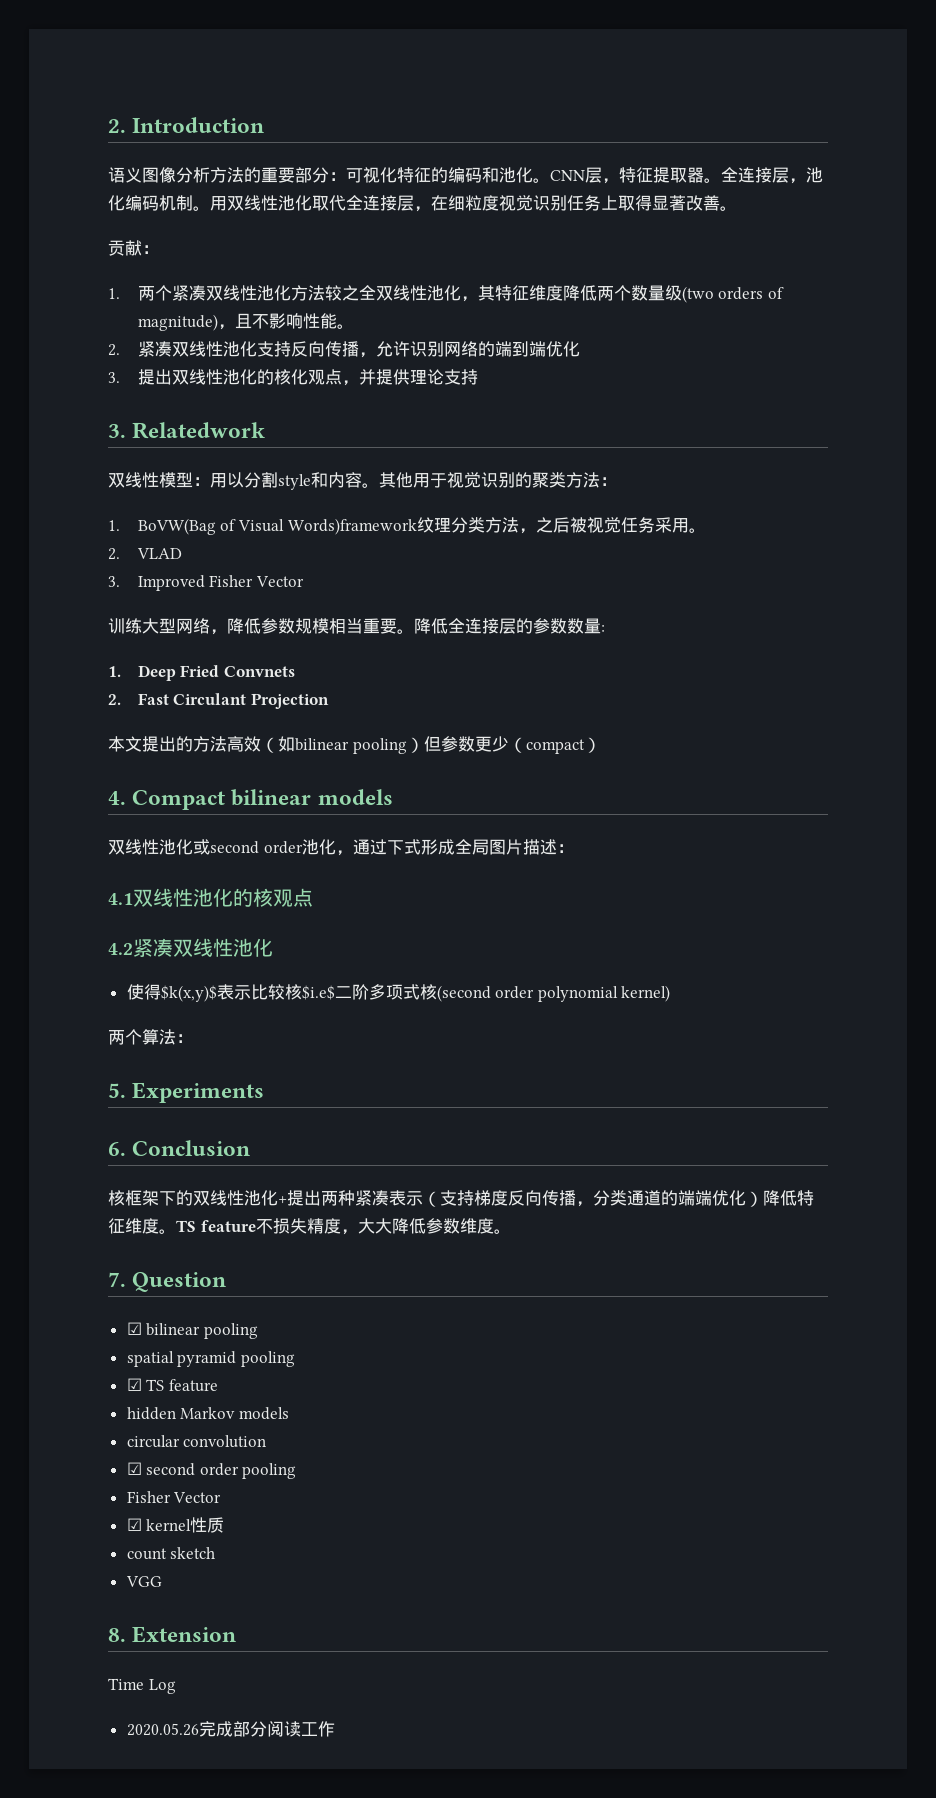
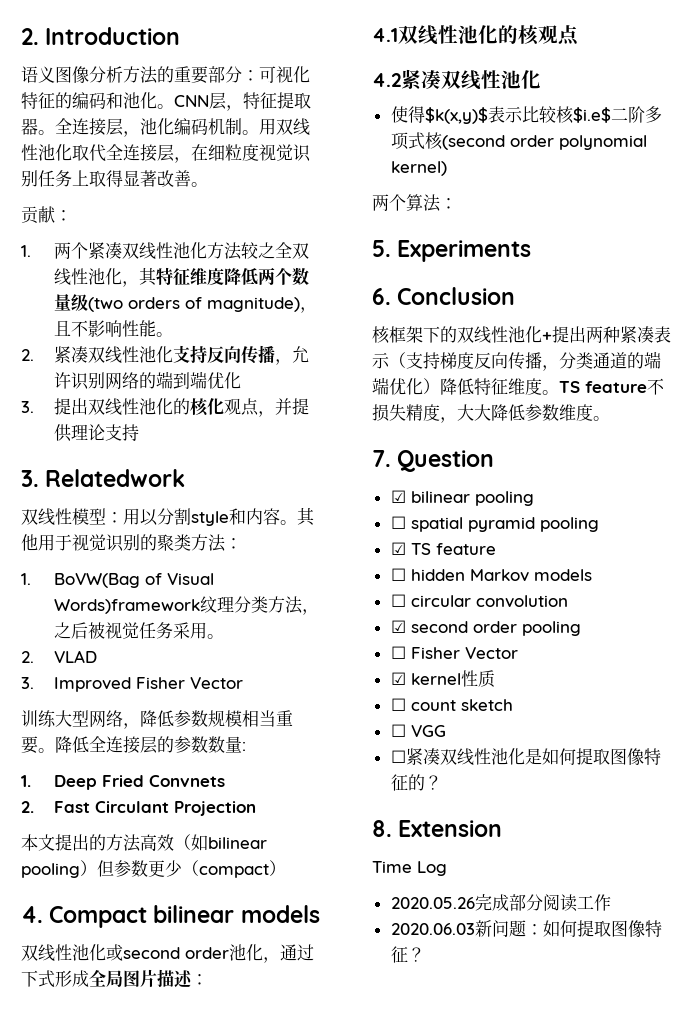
(258, 1331) none -> [390,516,406,529] ☐
(218, 1385) none -> [390,568,406,581] ☐
(289, 1413) none -> [390,594,406,607] ☐
(297, 1471) none -> [390,646,406,659] ☐
(225, 1525) none -> [390,698,406,711] ☐
(216, 1553) none -> [390,724,406,737] ☐
(162, 1581) none -> [390,748,661,766] [390,774,442,791] // ☐紧凑双线性池化是如何提取图像特征的？
(335, 1729) none -> [390,920,662,938] [390,946,425,963] // 2020.06.03新问题：如何提取图像特征？

